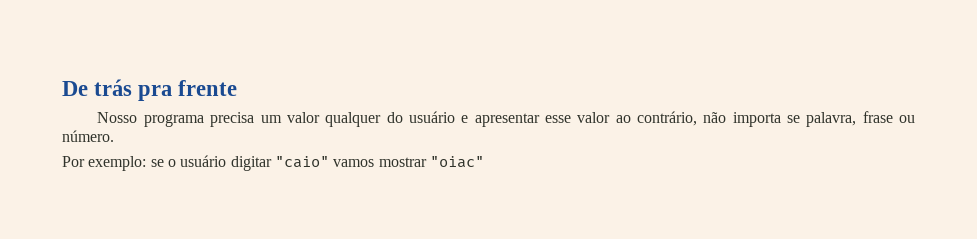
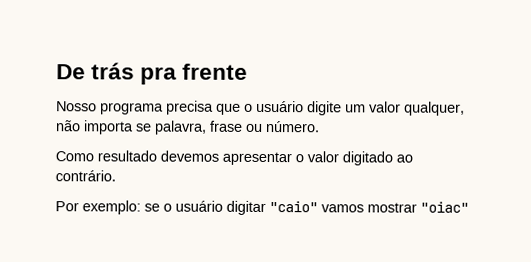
[260,111,697,127] um valor qualquer do usuário e apresentar esse valor ao contrário, -> [216,100,465,116] que o usuário digite um valor qualquer,
(114, 136) none -> [55,150,413,166] [55,170,116,182] // Como resultado devemos apresentar o valor digitado ao contrário.

